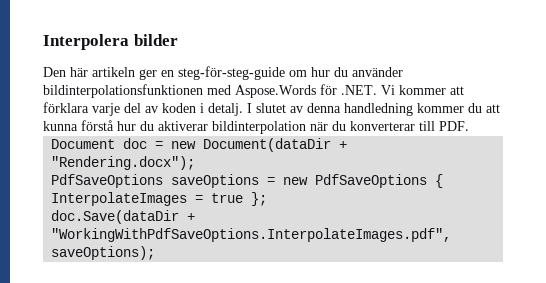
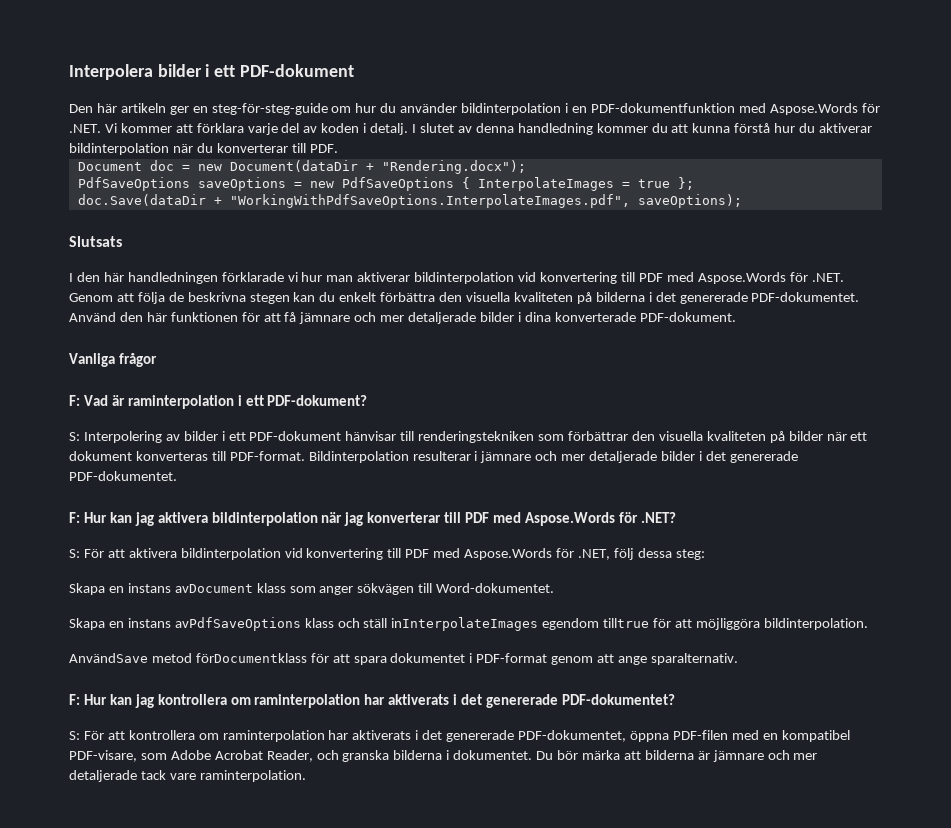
(178, 40) none -> [205,64,354,77] i ett PDF-dokument
[43,84,203,98] bildinterpolationsfunktionen -> [461,103,735,115] bildinterpolation i en PDF-dokumentfunktion
(156, 253) none -> [69,236,122,247] [69,272,844,284] [69,292,860,304] [69,312,736,324] [69,353,158,367] [69,395,368,409] [69,431,868,443] [69,451,798,463] [69,471,177,481] [69,512,676,526] [69,548,705,560] [69,583,555,595] [69,617,868,631] [69,653,738,665] [69,694,675,708] [69,730,850,742] [69,750,818,762] [69,770,306,782] // Slutsats // I den här handledningen förklarade vi hur man aktiverar bildinterpolation vid konvertering till PDF med Aspose.Words för .NET. Genom att följa de beskrivna stegen kan du enkelt förbättra den visuella kvaliteten på bilderna i det genererade PDF-dokumentet. Använd den här funktionen för att få jämnare och mer detaljerade bilder i dina konverterade PDF-dokument. // Vanliga frågor // F: Vad är raminterpolation i ett PDF-dokument? // S: Interpolering av bilder i ett PDF-dokument hänvisar till renderingstekniken som förbättrar den visuella kvaliteten på bilder när ett dokument konverteras till PDF-format. Bildinterpolation resulterar i jämnare och mer detaljerade bilder i det genererade PDF-dokumentet. // F: Hur kan jag aktivera bildinterpolation när jag konverterar till PDF med Aspose.Words för .NET? // S: För att aktivera bildinterpolation vid konvertering till PDF med Aspose.Words för .NET, följ dessa steg: // Skapa en instans avDocument klass som anger sökvägen till Word-dokumentet. // Skapa en instans avPdfSaveOptions klass och ställ inInterpolateImages egendom tilltrue för att möjliggöra bildinterpolation. // AnvändSave metod förDocumentklass för att spara dokumentet i PDF-format genom att ange sparalternativ. // F: Hur kan jag kontrollera om raminterpolation har aktiverats i det genererade PDF-dokumentet? // S: För att kontrollera om raminterpolation har aktiverats i det genererade PDF-dokumentet, öppna PDF-filen med en kompatibel PDF-visare, som Adobe Acrobat Reader, och granska bilderna i dokumentet. Du bör märka att bilderna är jämnare och mer detaljerade tack vare raminterpolation.

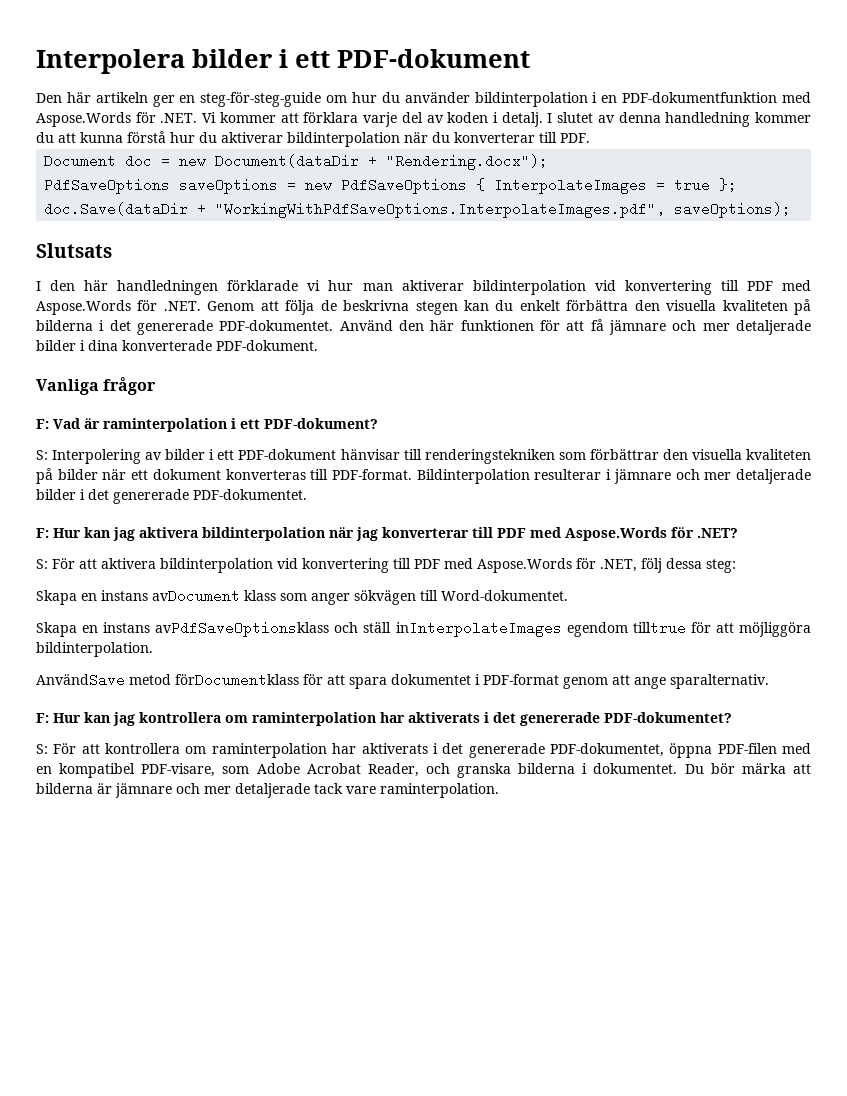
[174,617,334,631] avPdfSaveOptions klass -> [155,621,330,637] avPdfSaveOptionsklass

